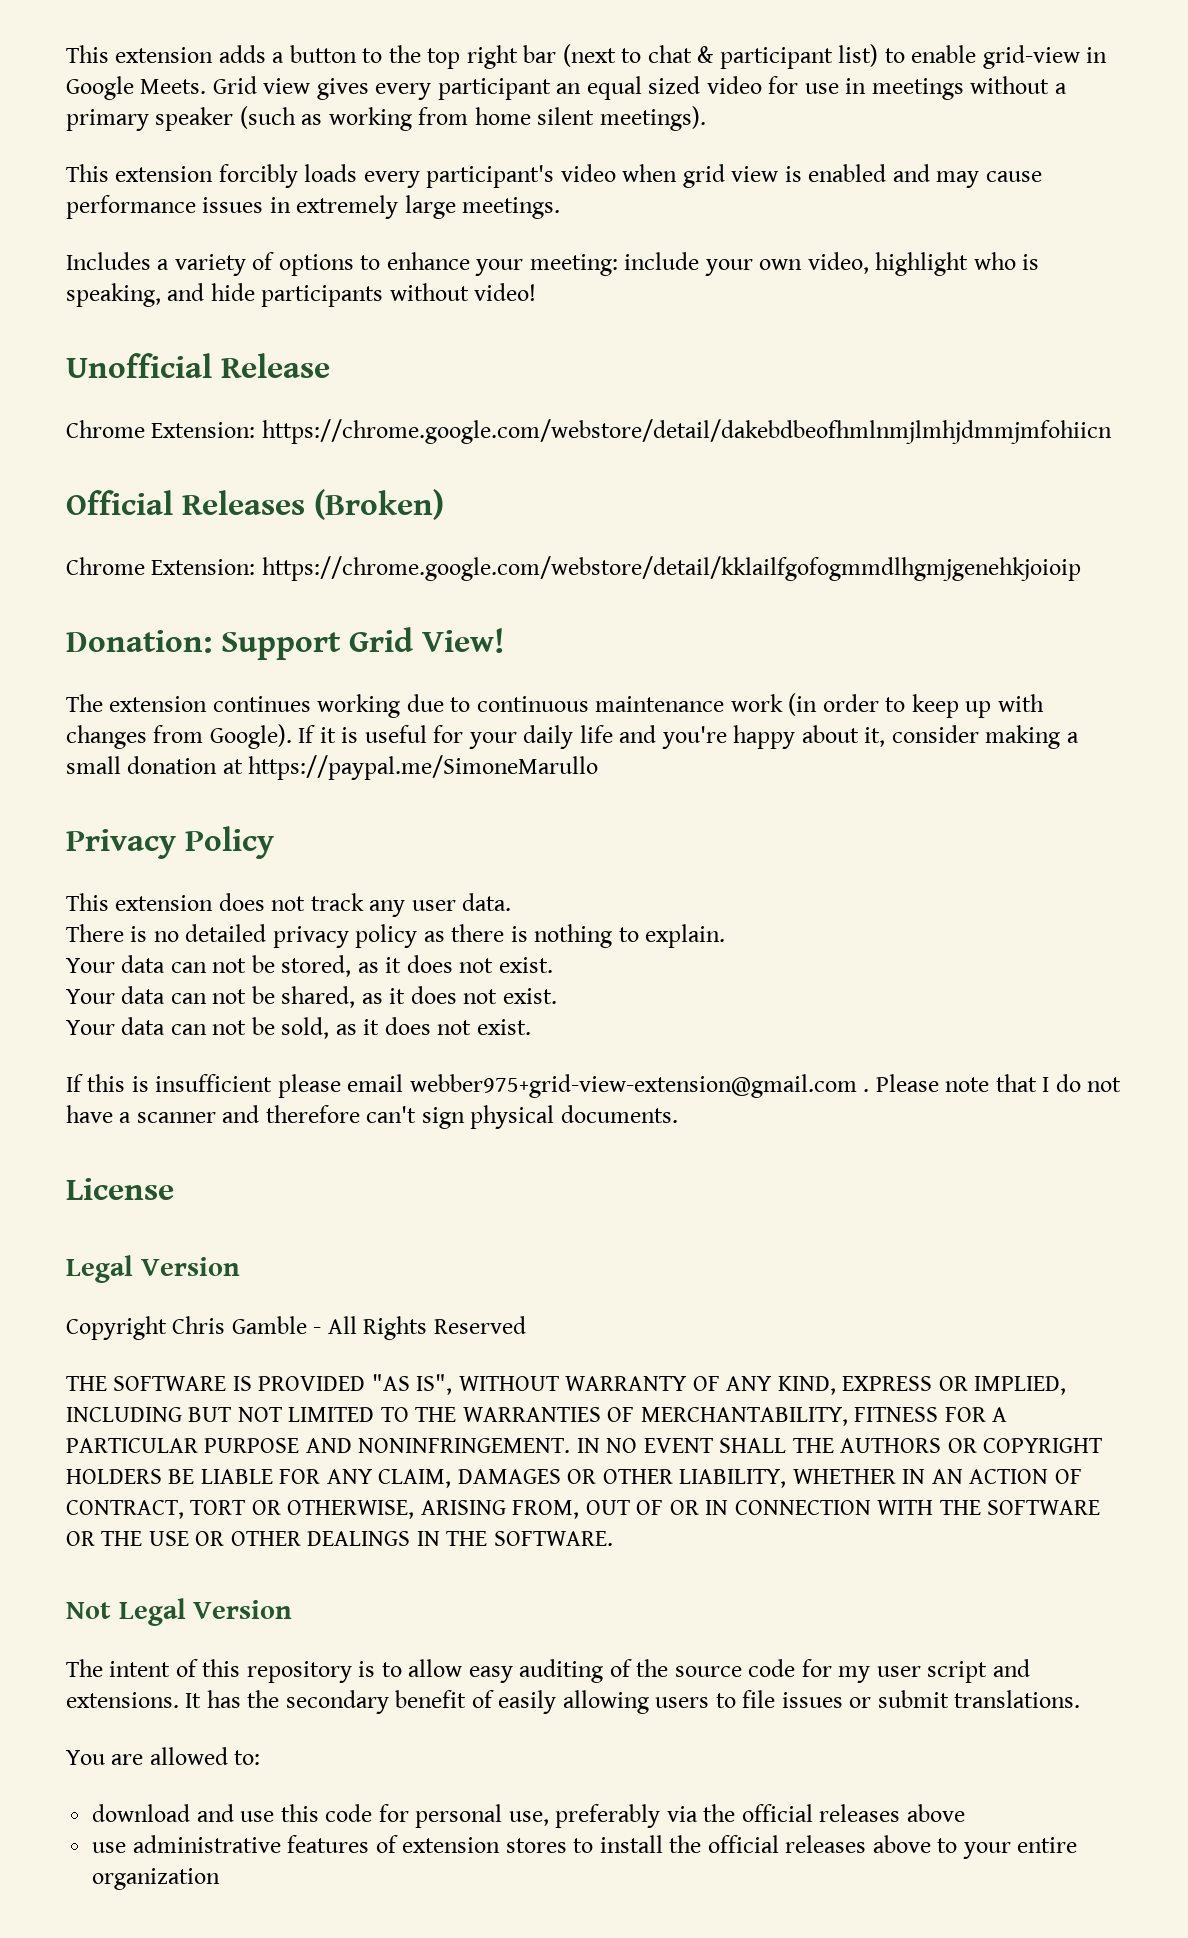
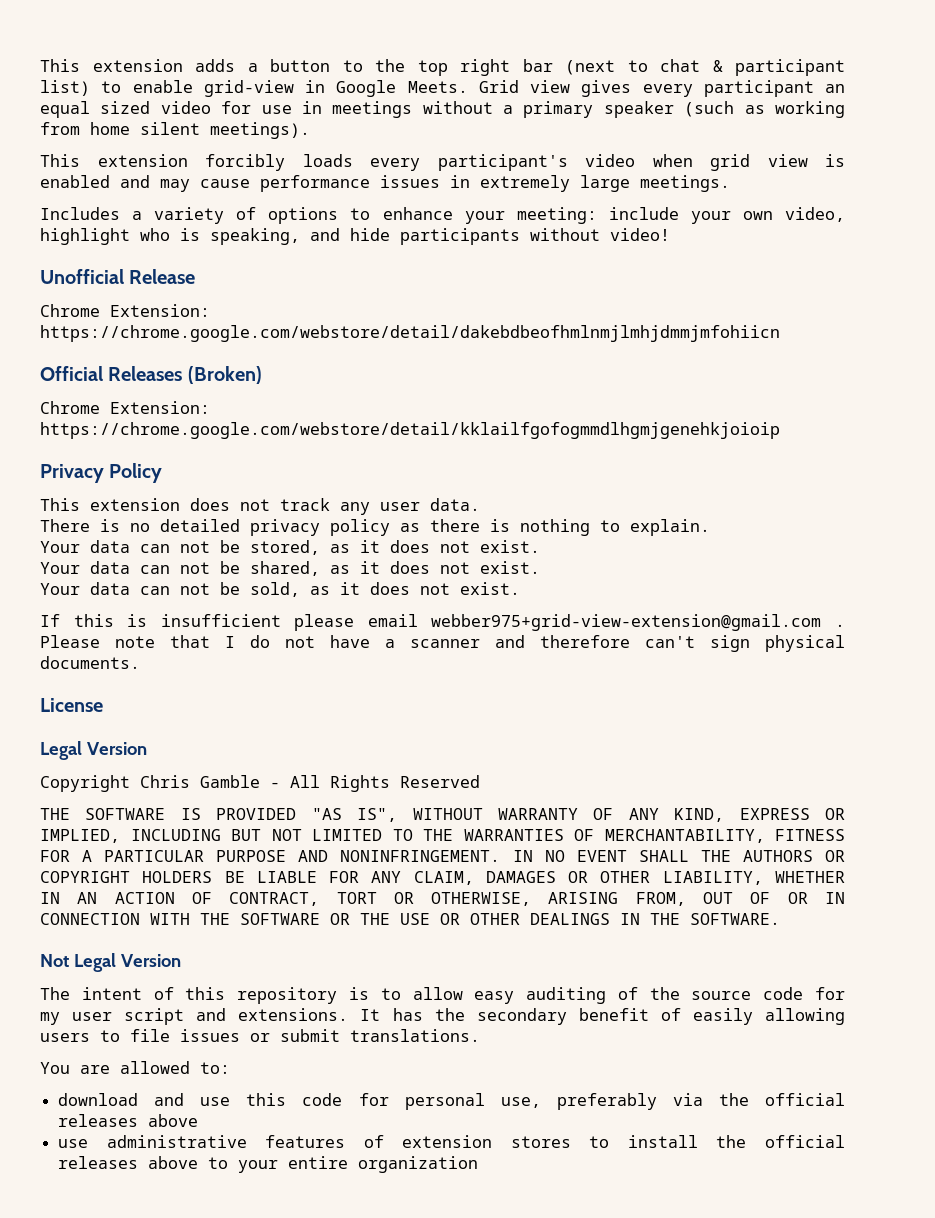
[66,627,505,660] [66,693,1044,718] [66,724,1079,749] [66,755,599,780] // Donation: Support Grid View! // The extension continues working due to continuous maintenance work (in order to keep up with changes from Google). If it is useful for your daily life and you're happy about it, consider making a small donation at https://paypal.me/SimoneMarullo -> (780, 430) none

